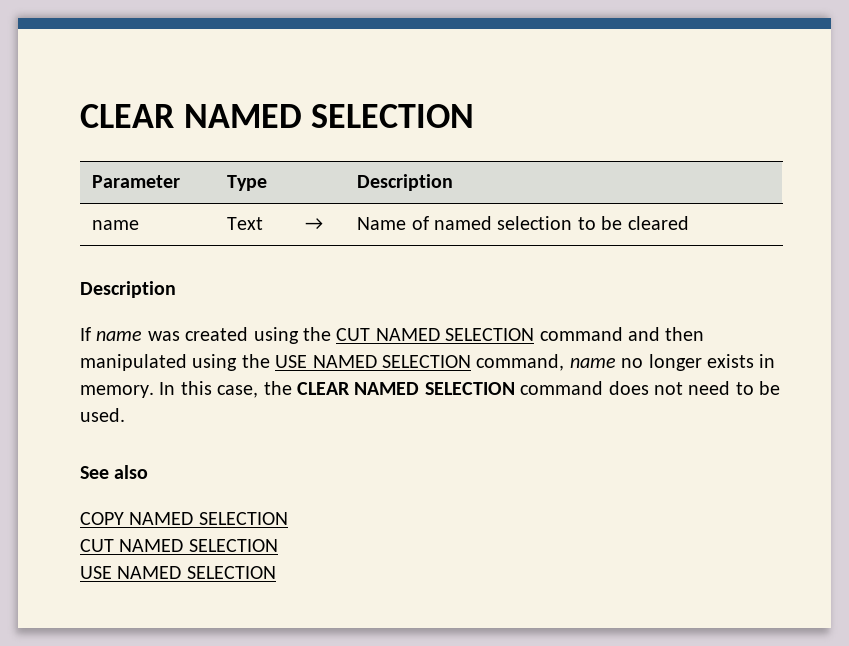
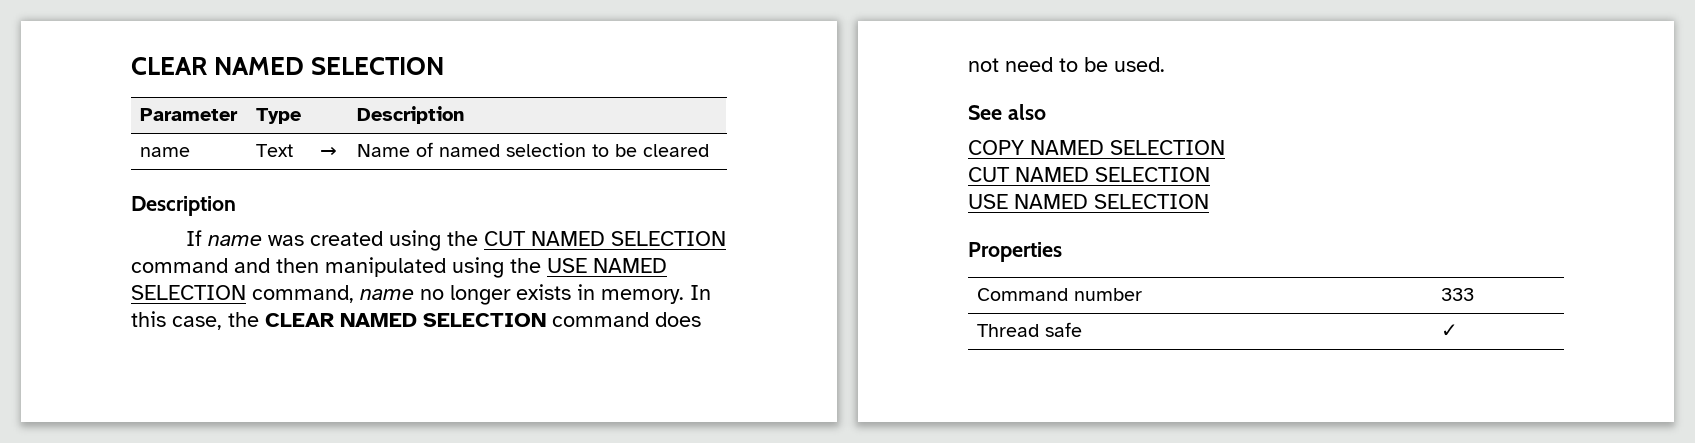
(276, 572) none -> [968,242,1062,262] [977,288,1143,301] [1441,288,1475,301] [977,322,1083,337] [1441,324,1459,337] // Properties // Command number | 333 // Thread safe | ✓

